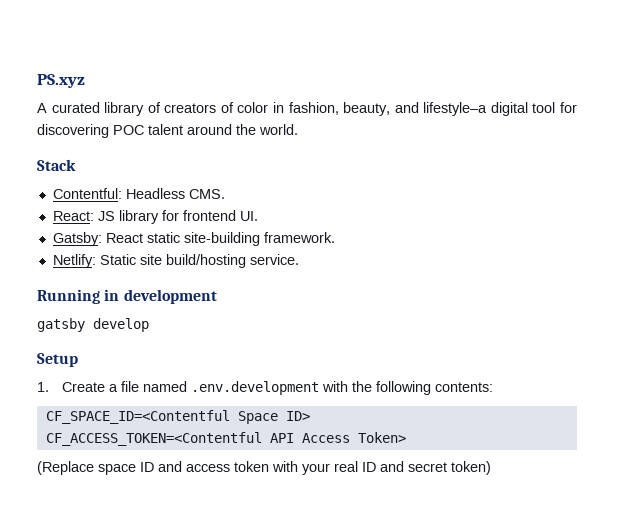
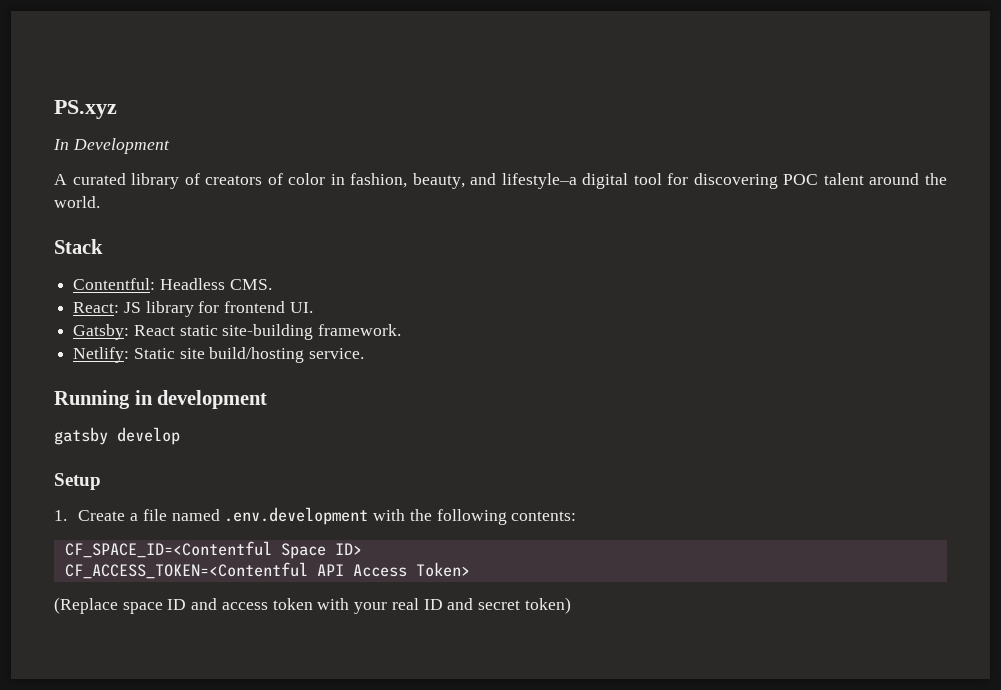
(85, 81) none -> [53,138,170,154] // In Development

